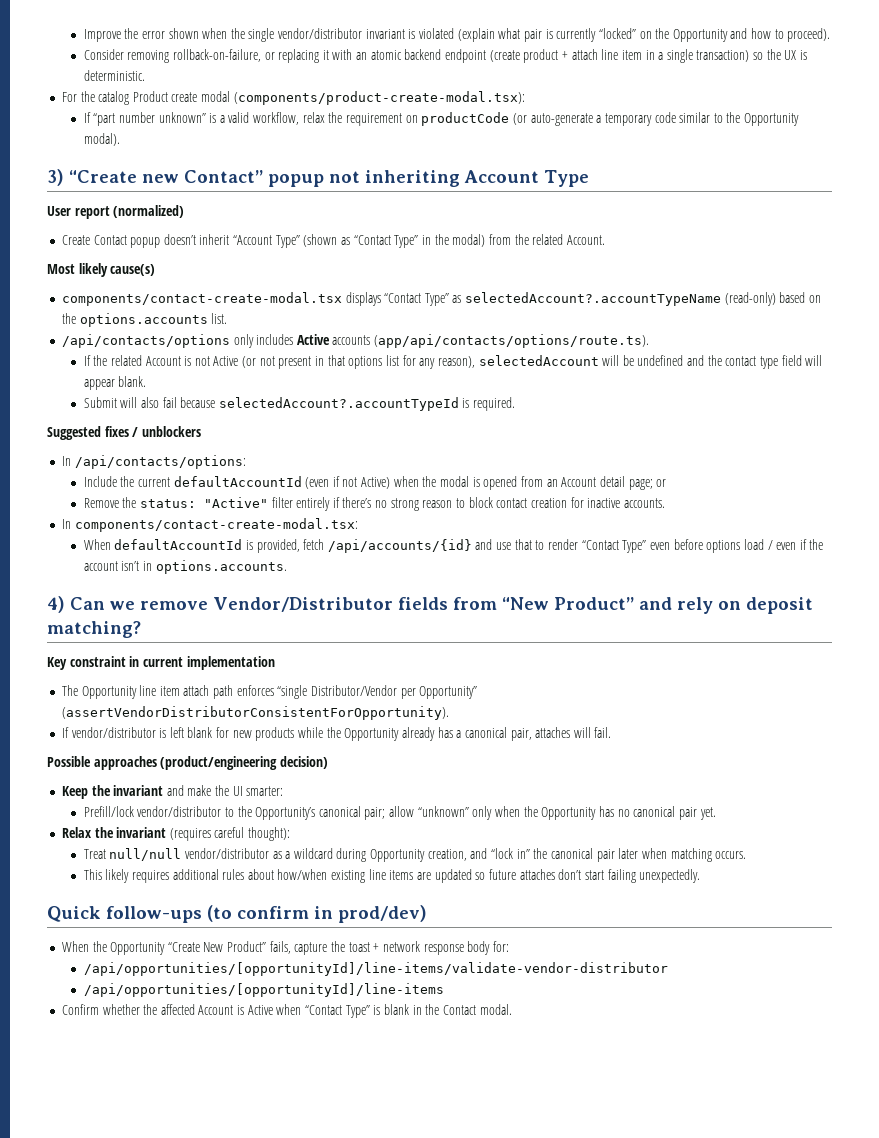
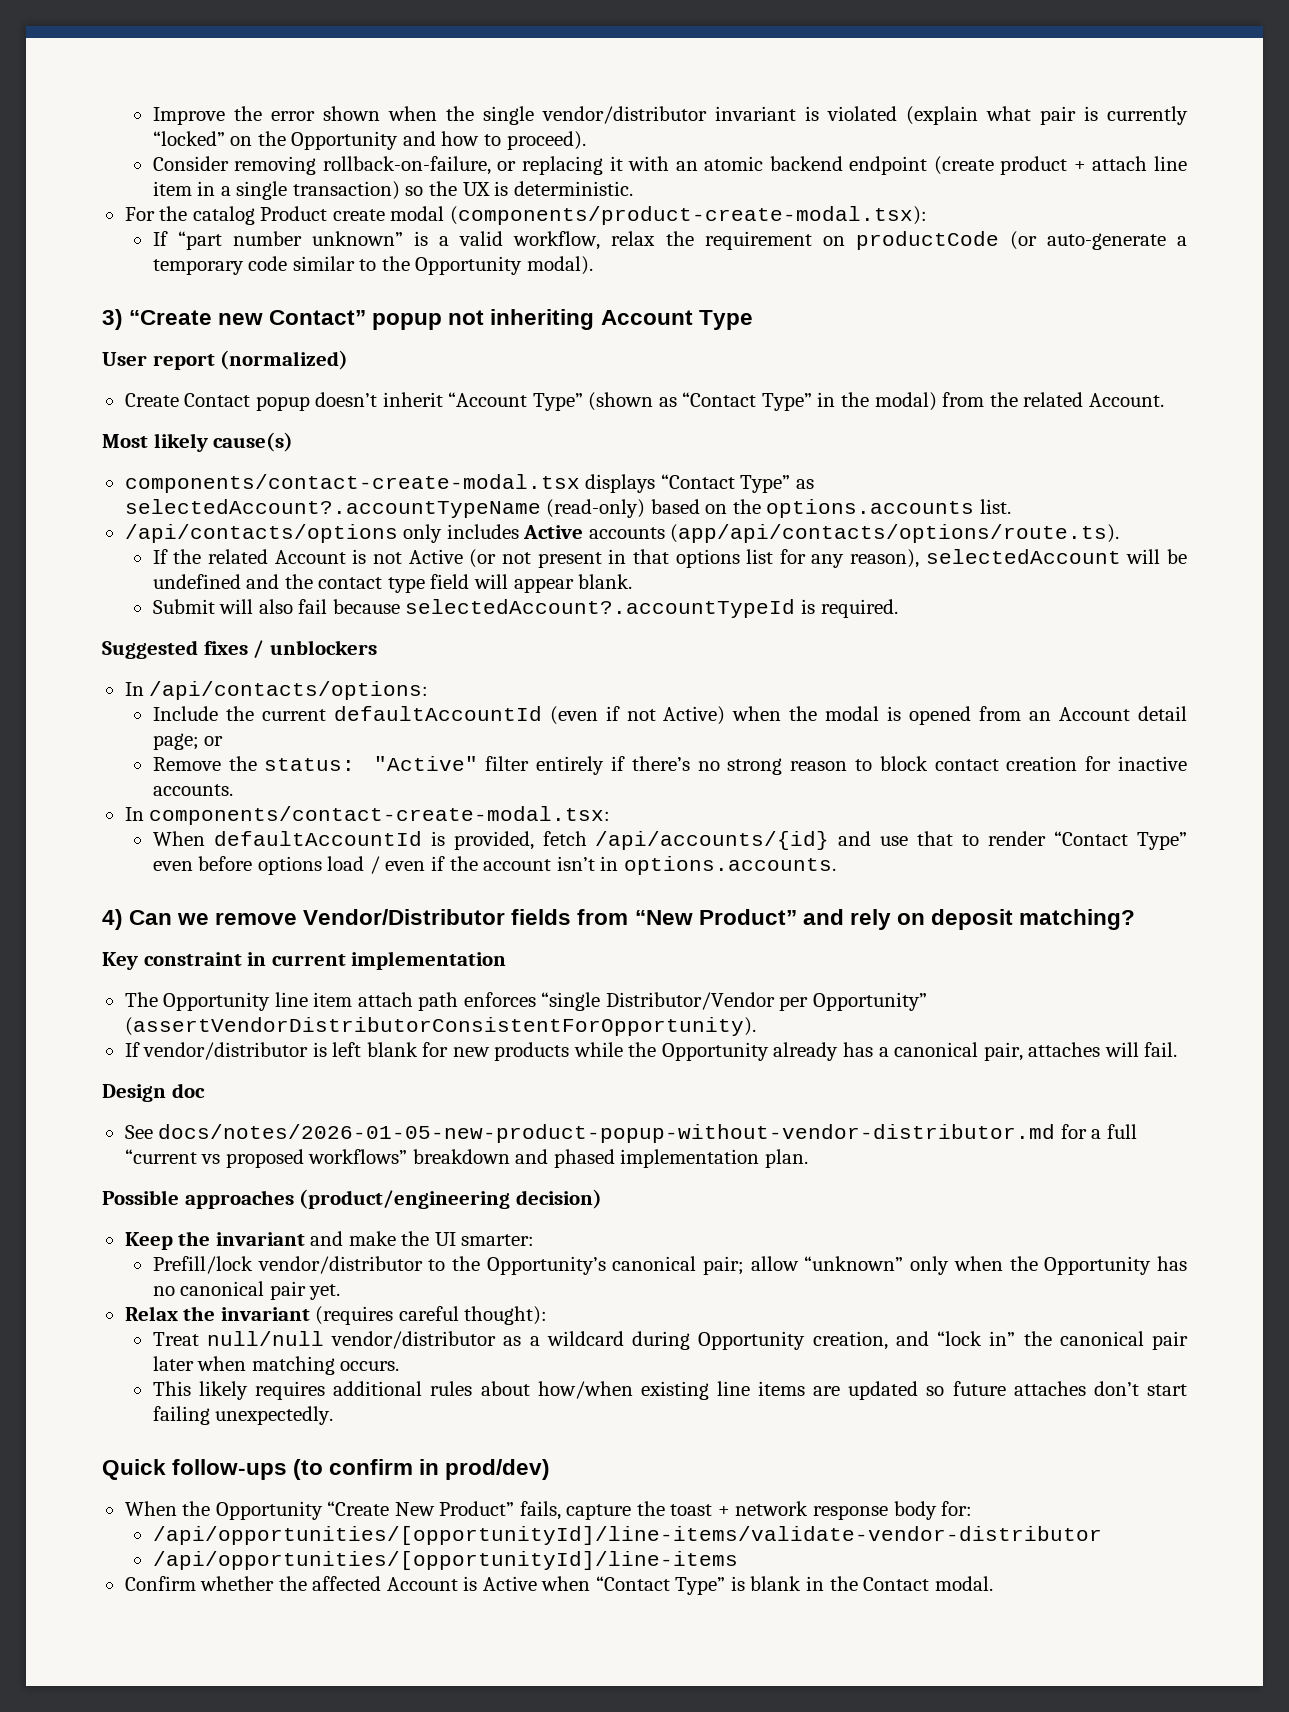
(612, 732) none -> [102,1083,205,1102] [124,1124,1137,1143] [124,1149,808,1168] // Design doc // See docs/notes/2026-01-05-new-product-popup-without-vendor-distributor.md for a full “current vs proposed workflows” breakdown and phased implementation plan.

